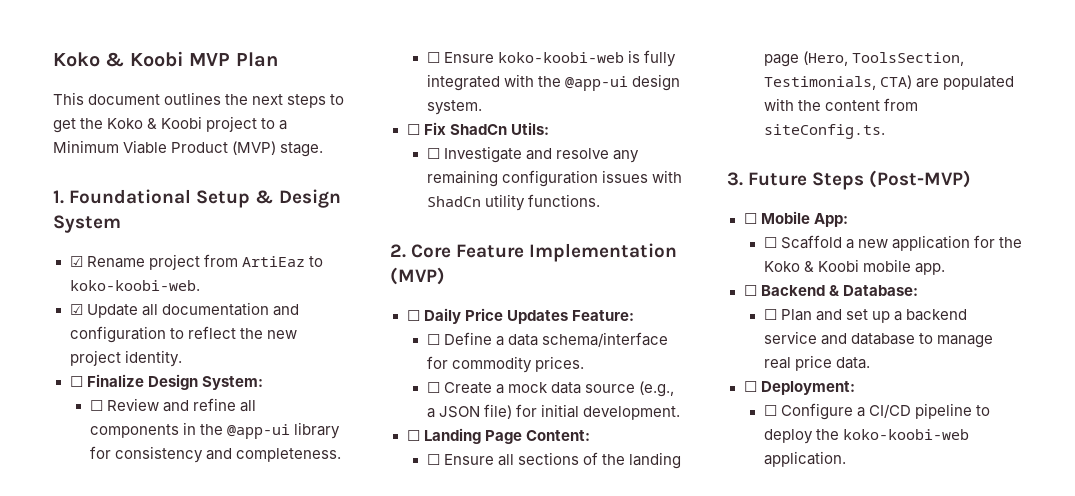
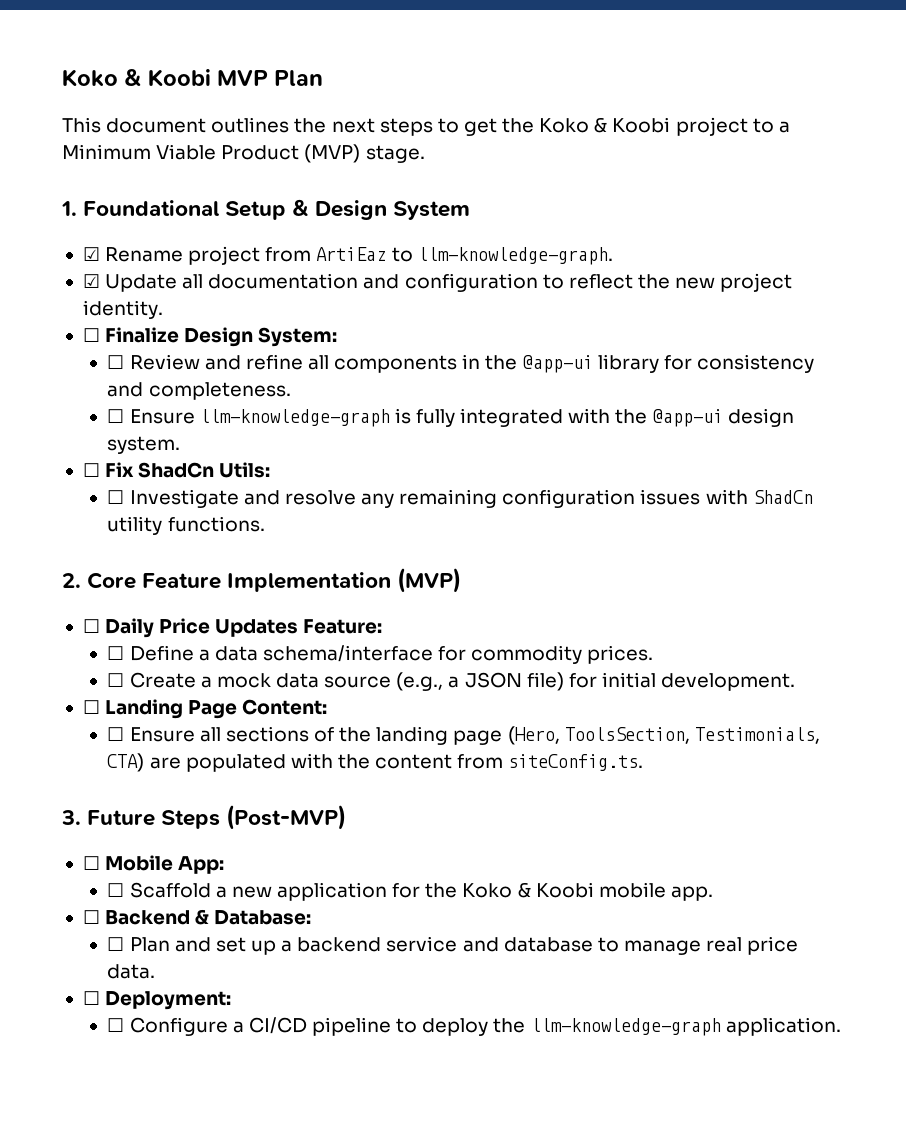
[69,280,200,291] koko-koobi-web. -> [417,247,613,265] llm-knowledge-graph.
[497,52,624,63] koko-koobi-web -> [199,409,390,427] llm-knowledge-graph
[842,429,969,440] koko-koobi-web -> [530,1018,721,1036] llm-knowledge-graph

